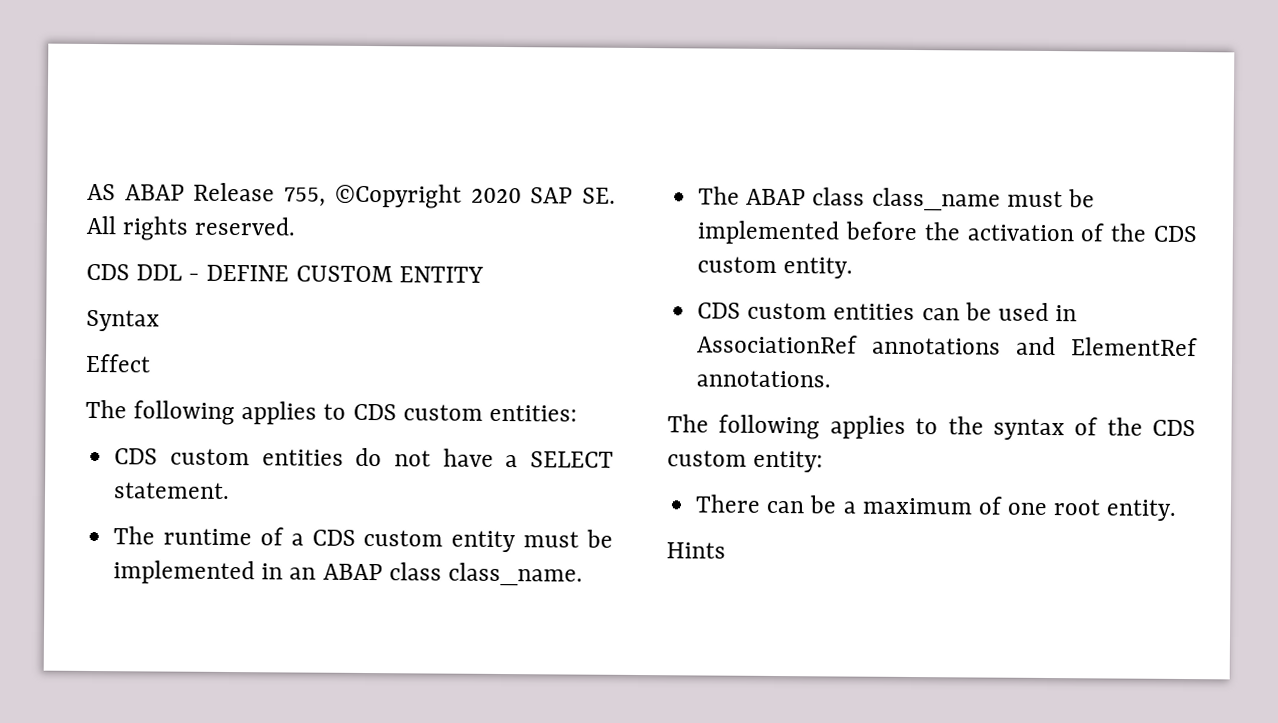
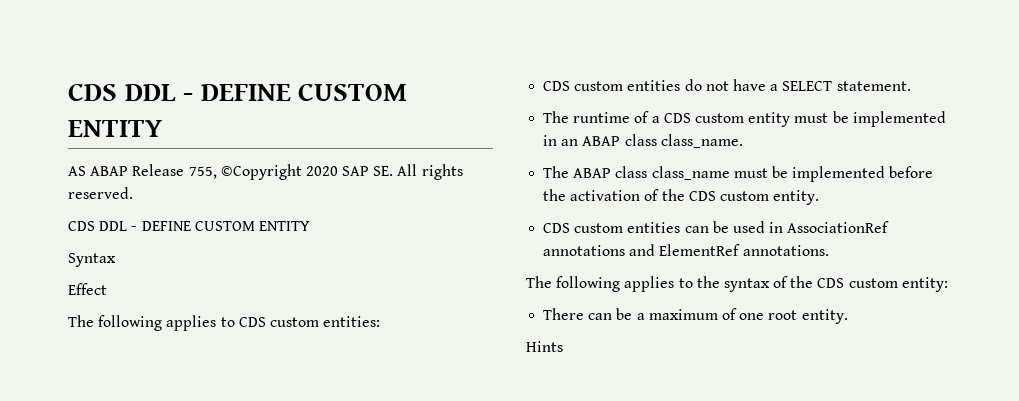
(87, 192) none -> [68,83,408,101] [68,120,162,137] CDS DDL - DEFINE CUSTOM ENTITY //

